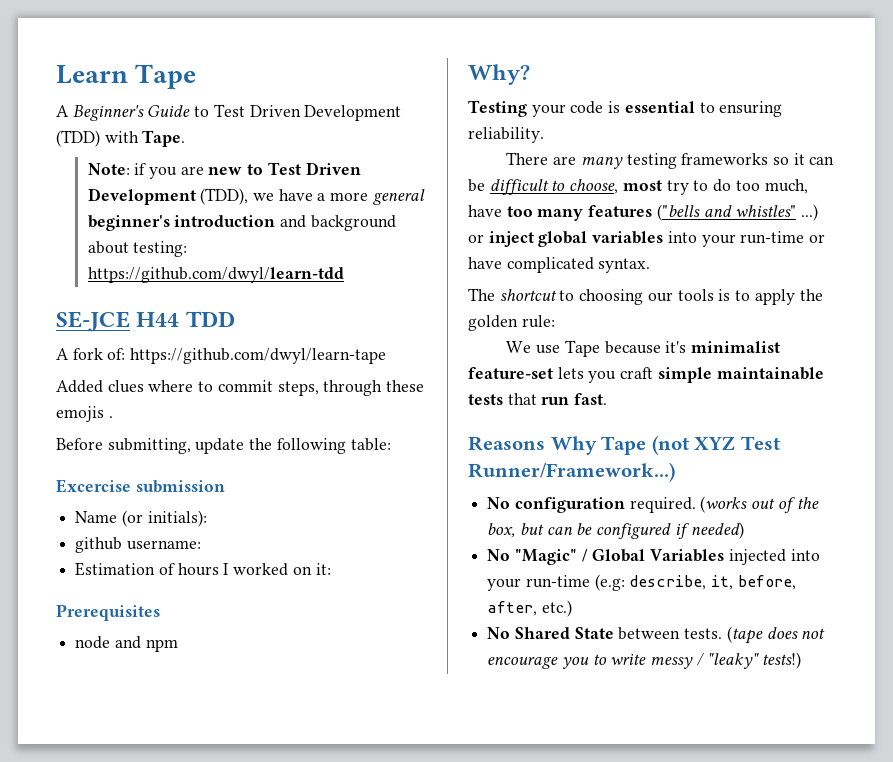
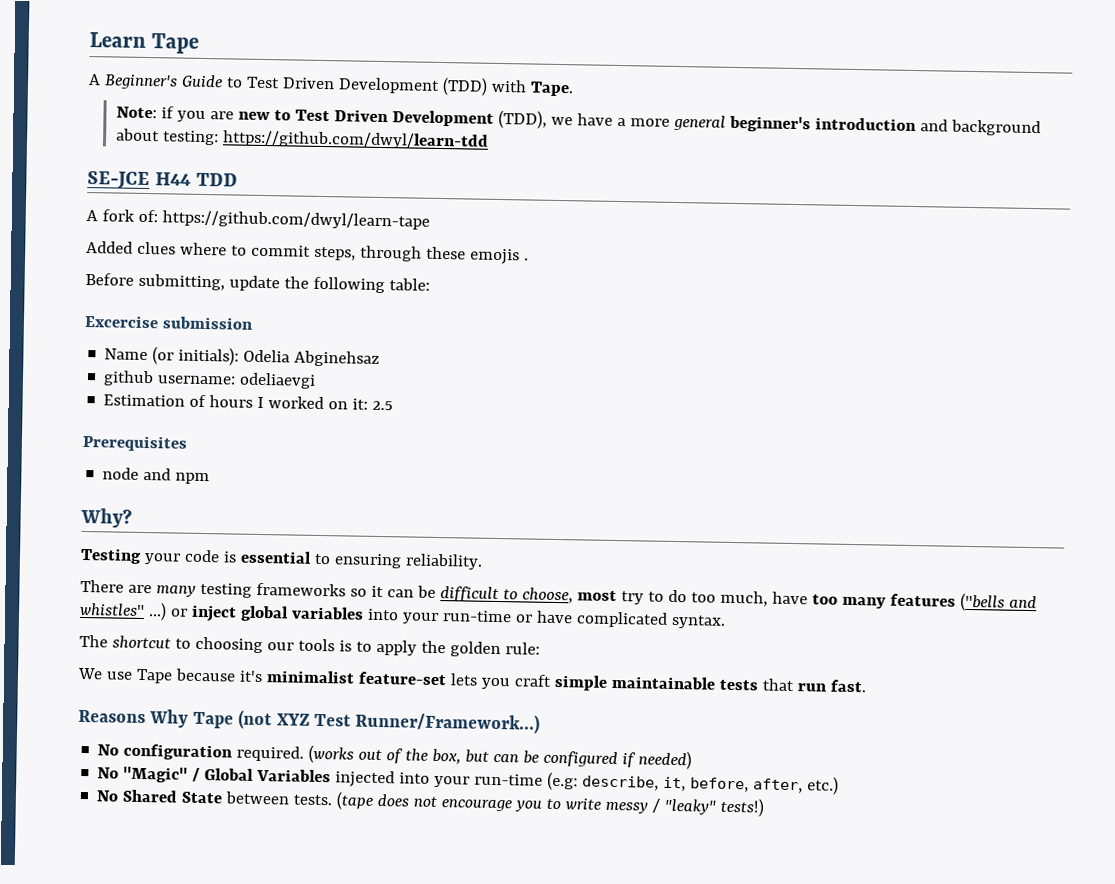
(207, 518) none -> [243,349,381,367] Odelia Abginehsaz
(201, 545) none -> [239,372,317,389] odeliaevgi
(331, 569) none -> [372,400,394,411] 2.5

